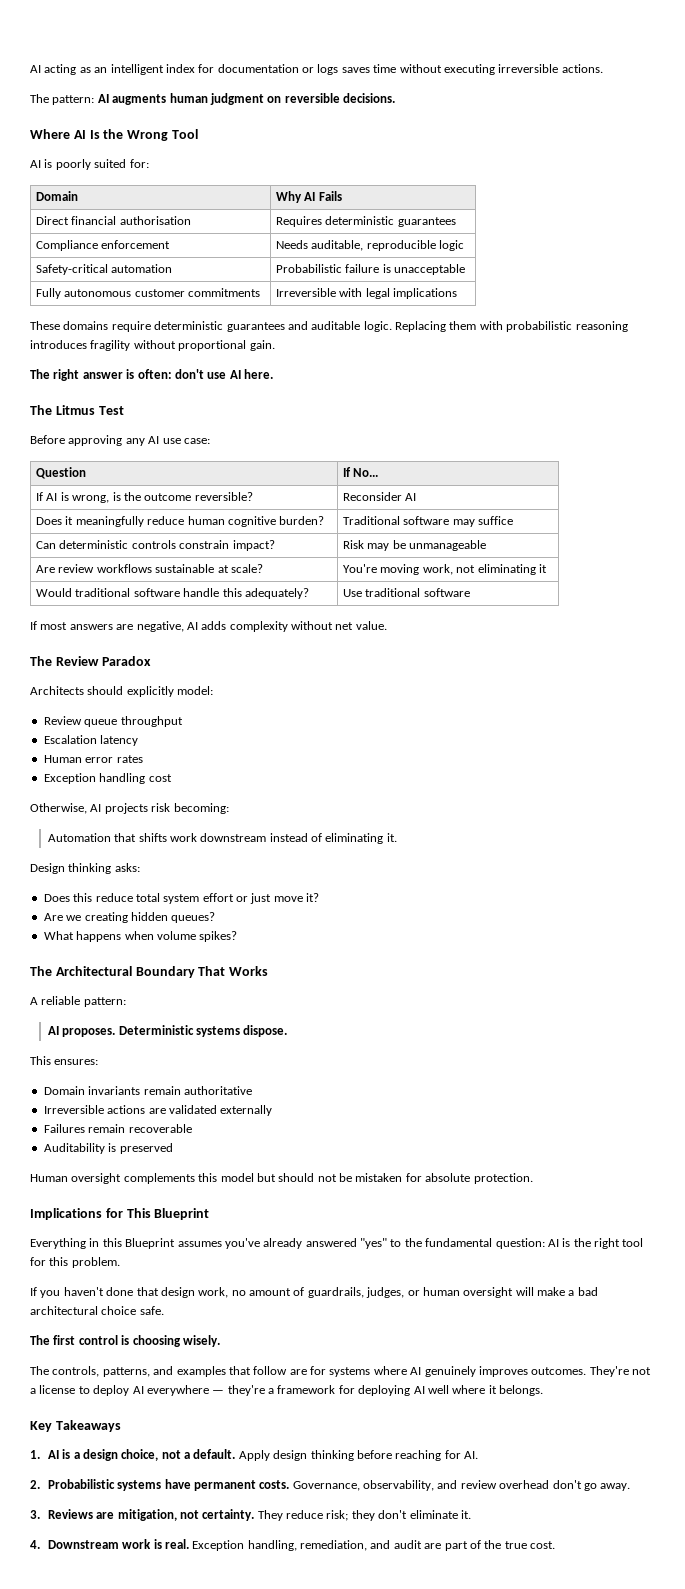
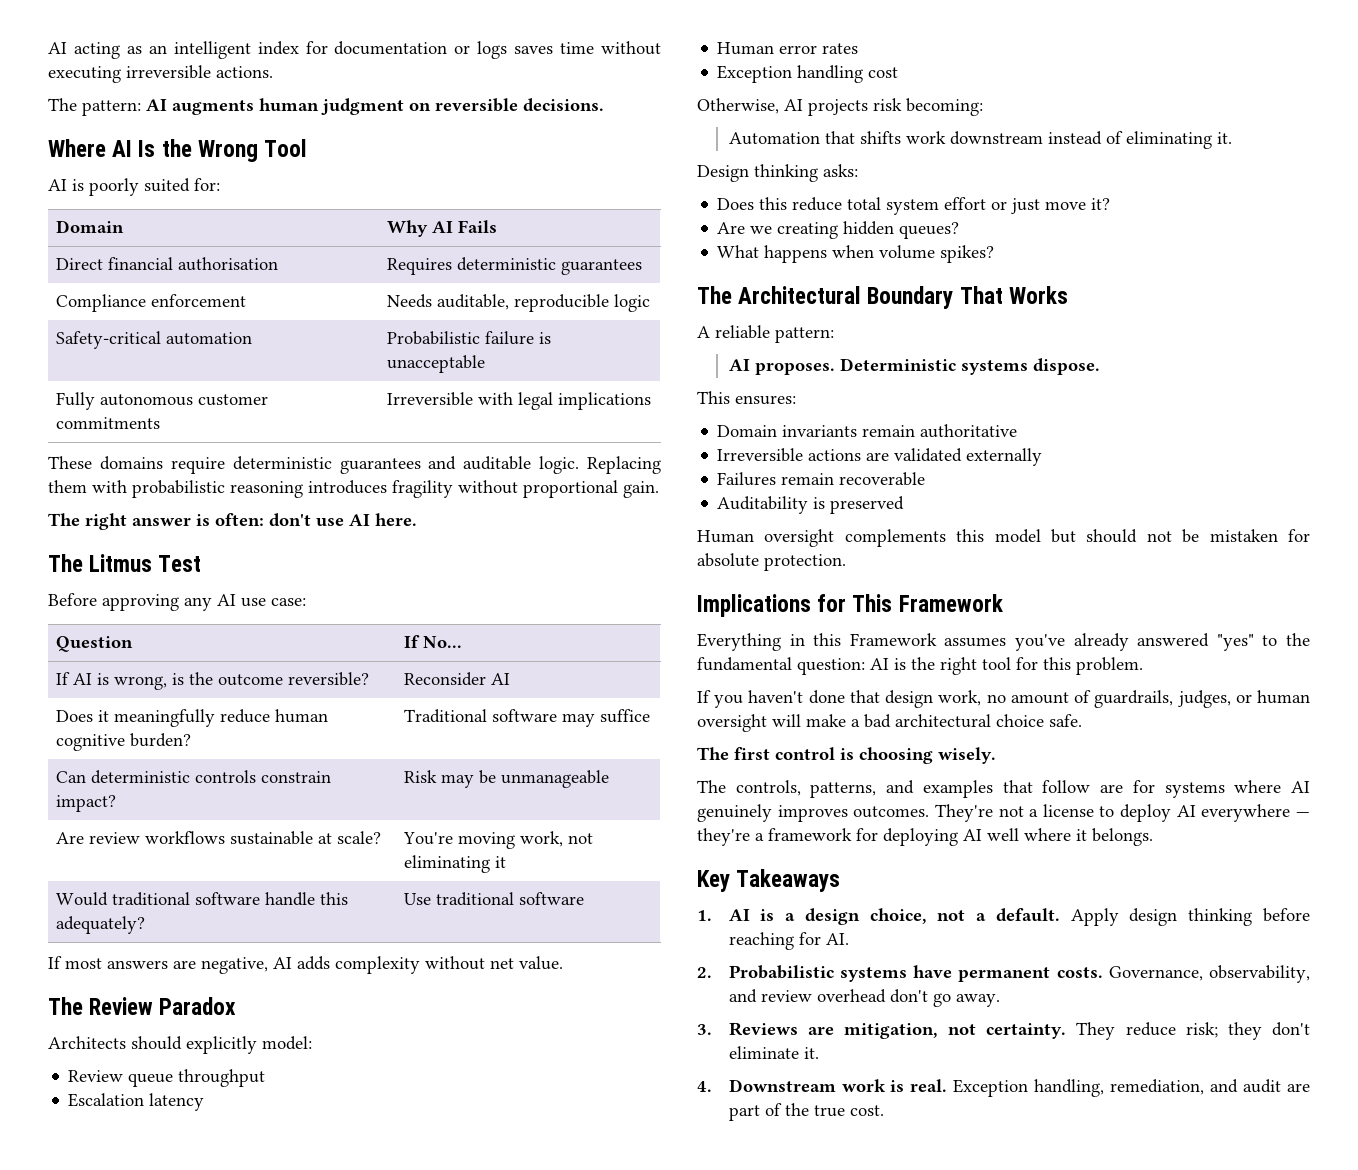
[154,1208,210,1220] Blueprint -> [898,594,1003,612] Framework
[125,1238,176,1249] Blueprint -> [849,633,937,646] Framework

